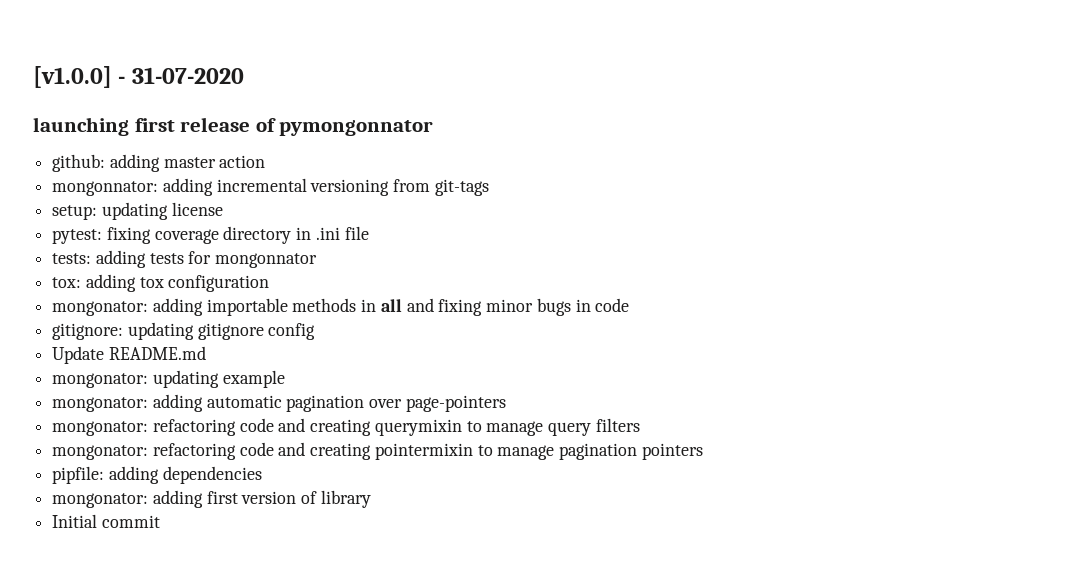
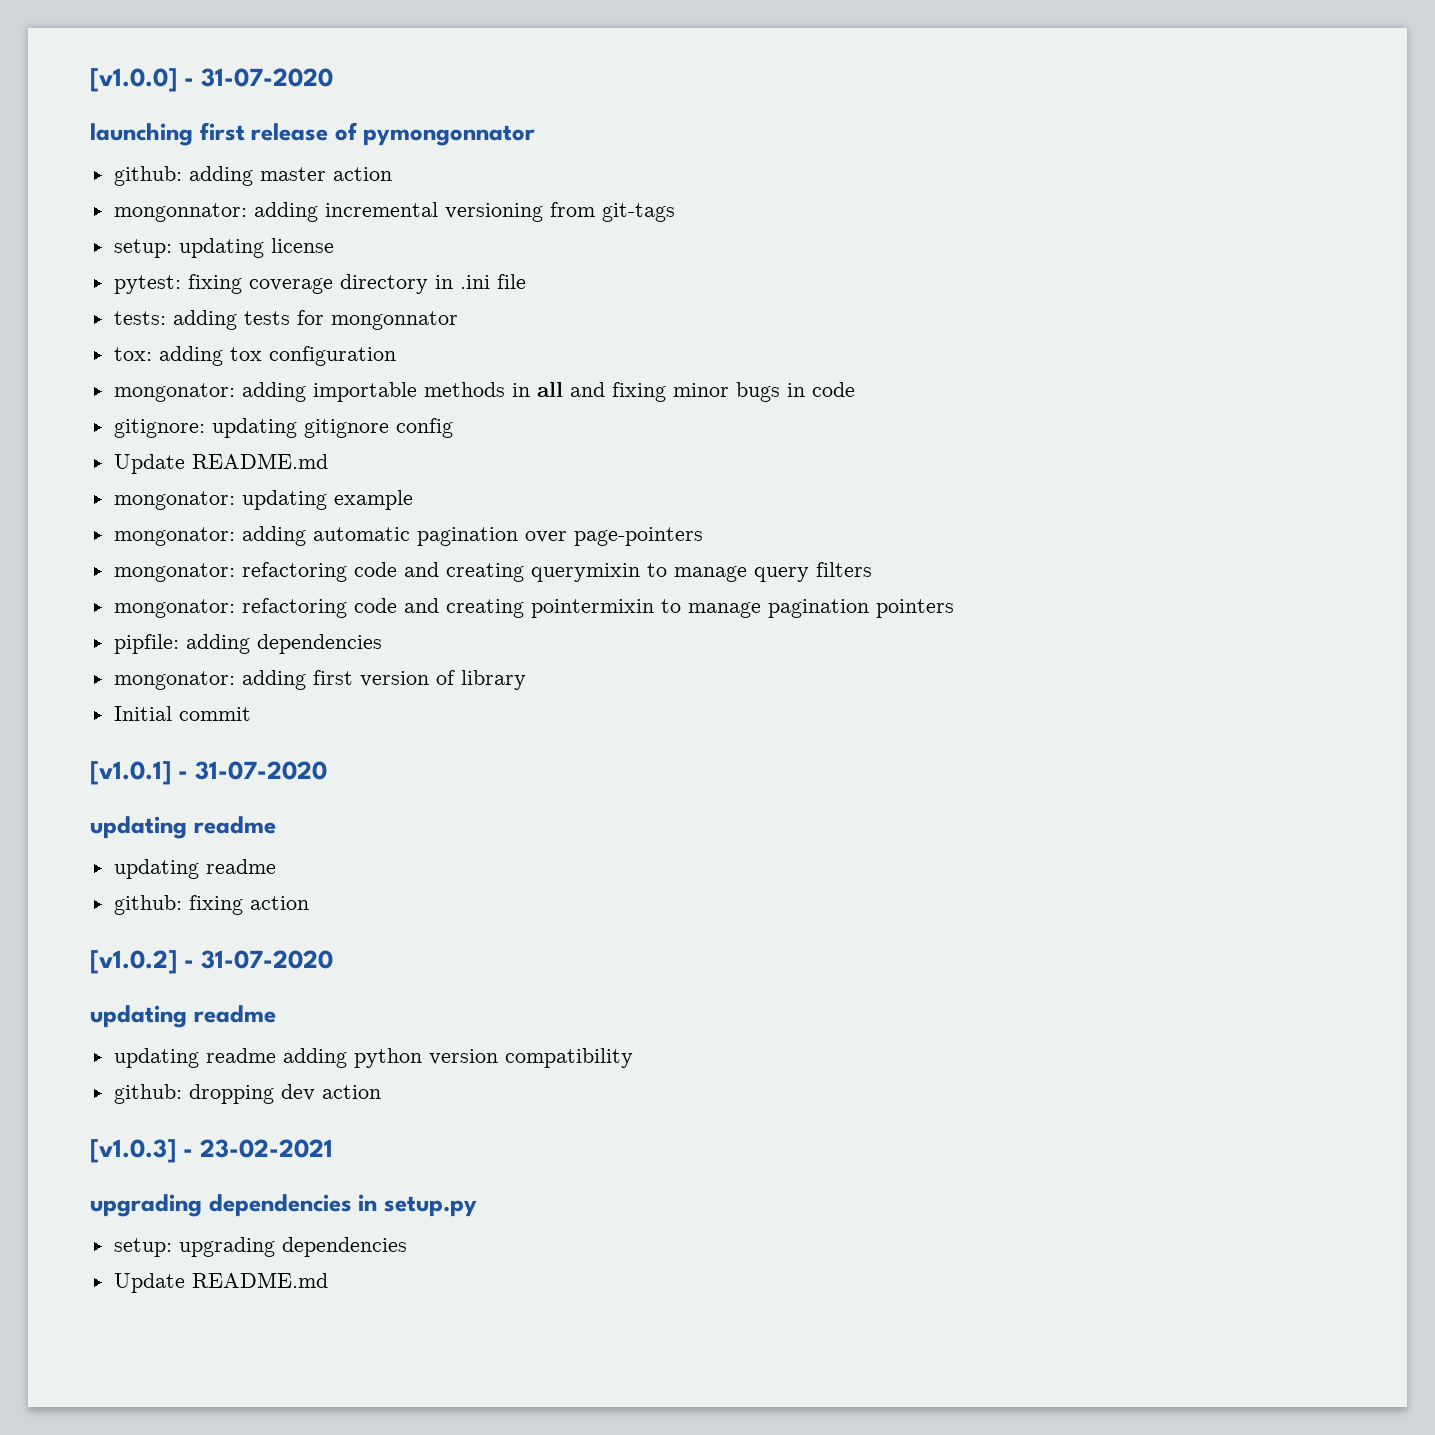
(160, 521) none -> [90,761,328,785] [90,816,276,839] [113,859,276,879] [113,895,309,915] [90,950,334,974] [90,1005,276,1028] [113,1048,633,1068] [113,1084,381,1104] [90,1139,334,1163] [90,1194,477,1217] [113,1237,407,1257] [113,1272,328,1293] // [v1.0.1] - 31-07-2020 // updating readme // updating readme // github: fixing action // [v1.0.2] - 31-07-2020 // updating readme // updating readme adding python version compatibility // github: dropping dev action // [v1.0.3] - 23-02-2021 // upgrading dependencies in setup.py // setup: upgrading dependencies // Update README.md

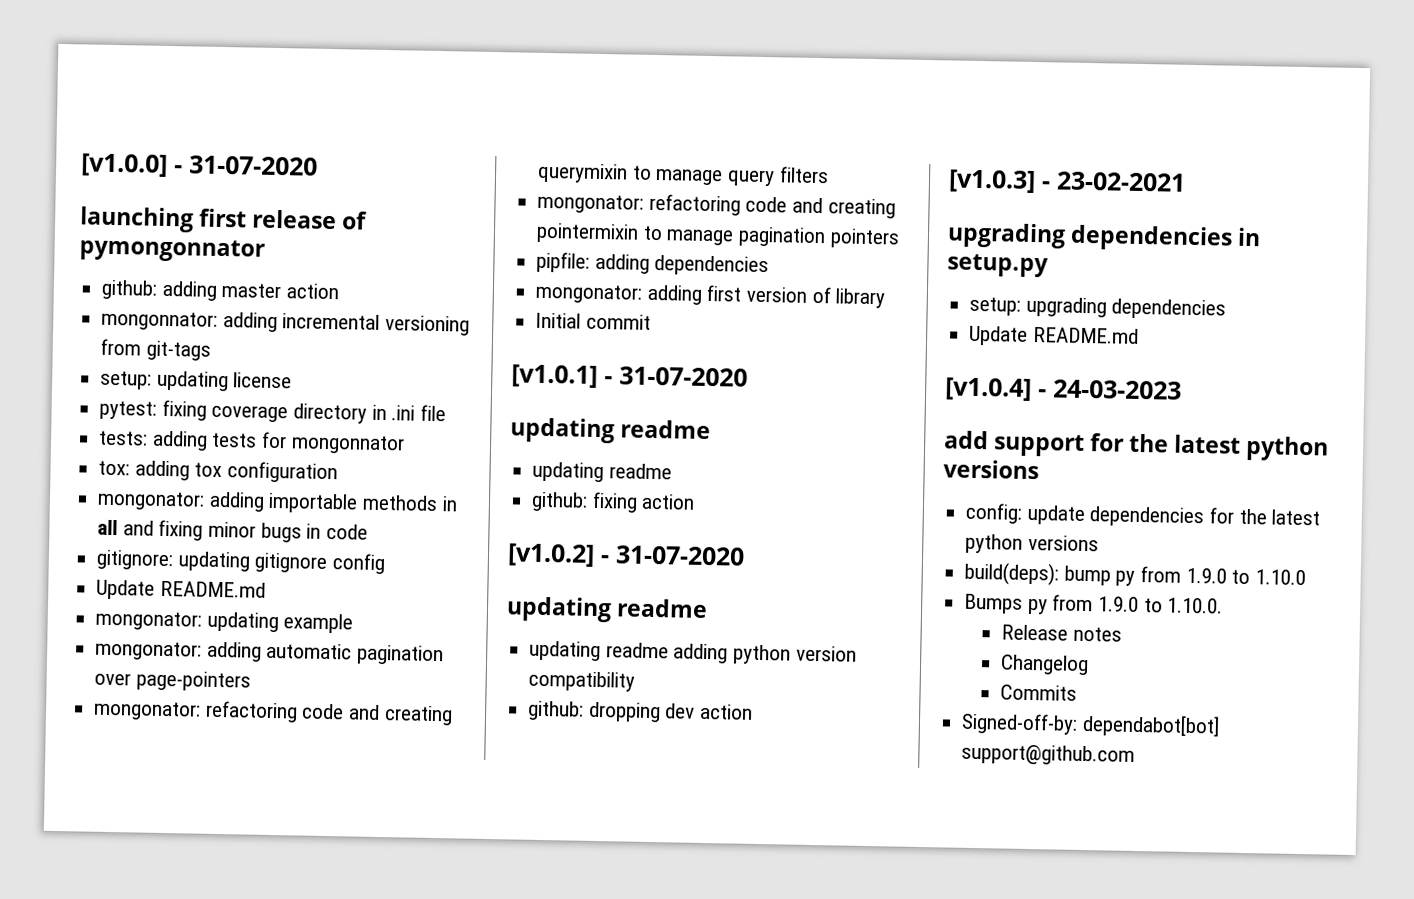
(328, 1280) none -> [944,377,1182,401] [944,430,1330,462] [943,459,1039,480] [965,502,1321,528] [965,533,1099,554] [964,561,1307,586] [964,593,1224,615] [1001,624,1123,642] [1000,654,1090,676] [1000,684,1078,701] [961,712,1220,738] [961,743,1136,766] // [v1.0.4] - 24-03-2023 // add support for the latest python versions // config: update dependencies for the latest python versions // build(deps): bump py from 1.9.0 to 1.10.0 // Bumps py from 1.9.0 to 1.10.0. // Release notes // Changelog // Commits // Signed-off-by: dependabot[bot] support@github.com

